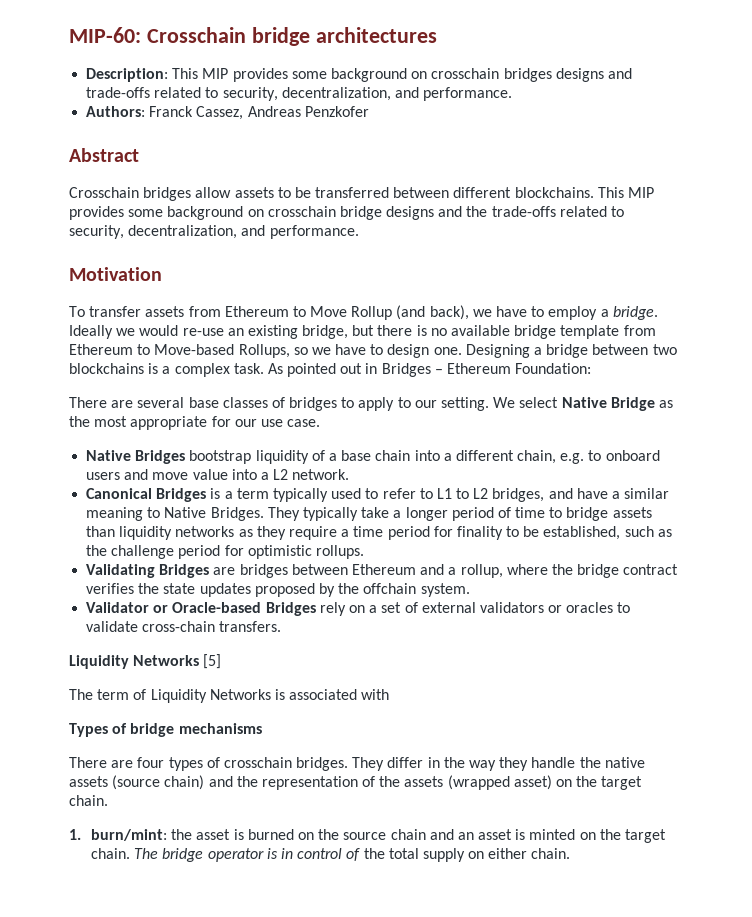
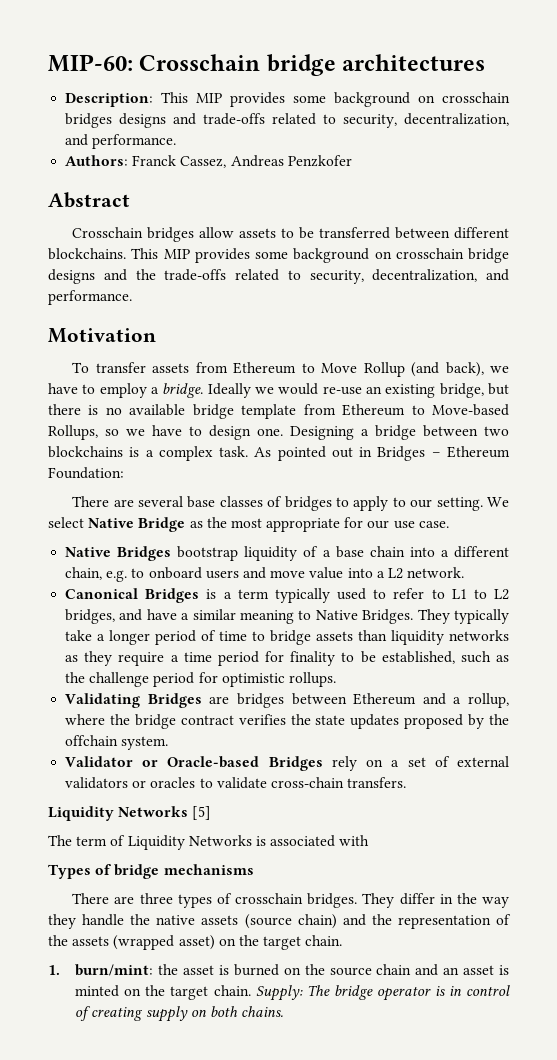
[137,757,165,768] four -> [139,893,173,904] three
(131, 853) none -> [255,985,303,1001] Supply:
[363,848,571,862] the total supply on either chain. -> [91,1006,284,1022] creating supply on both chains.

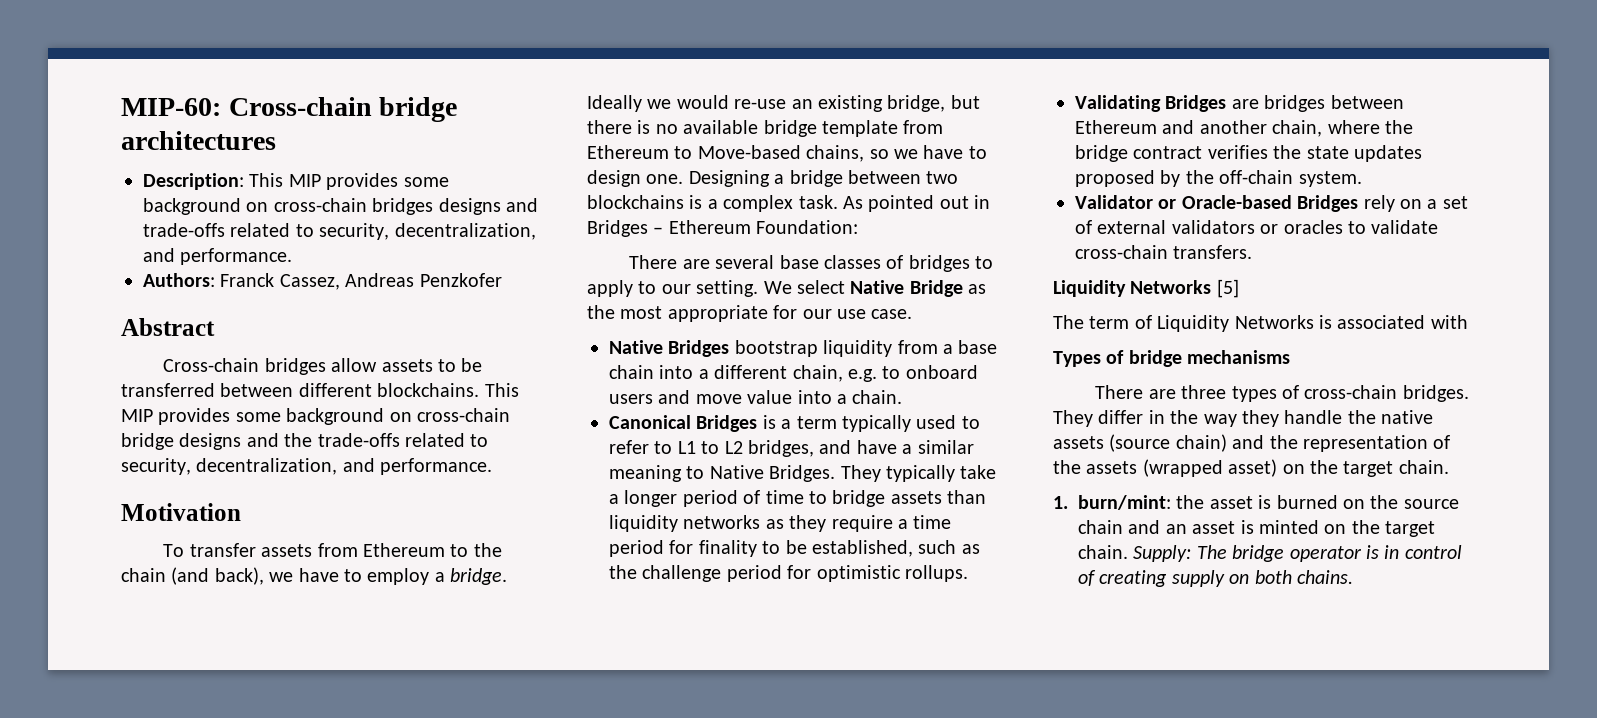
[139,54,261,71] Crosschain -> [228,97,372,116] Cross-chain
[441,92,510,103] crosschain -> [273,198,367,212] cross-chain
[72,227,144,238] Crosschain -> [163,358,260,372] Cross-chain
[395,248,464,259] crosschain -> [417,408,510,422] cross-chain
[321,362,405,377] Move Rollup -> [473,543,502,557] [121,568,166,582] the chain
[48,425,98,440] Rollups, -> [806,145,865,162] chains,
[303,546,319,557] of -> [897,340,938,354] from
[387,567,465,579] L2 network. -> [852,390,903,404] chain.
[453,693,509,708] a rollup, -> [1199,120,1323,137] another chain,
[65,735,119,746] offchain -> [1219,170,1294,184] off-chain
[235,893,304,904] crosschain -> [1304,385,1398,399] cross-chain

